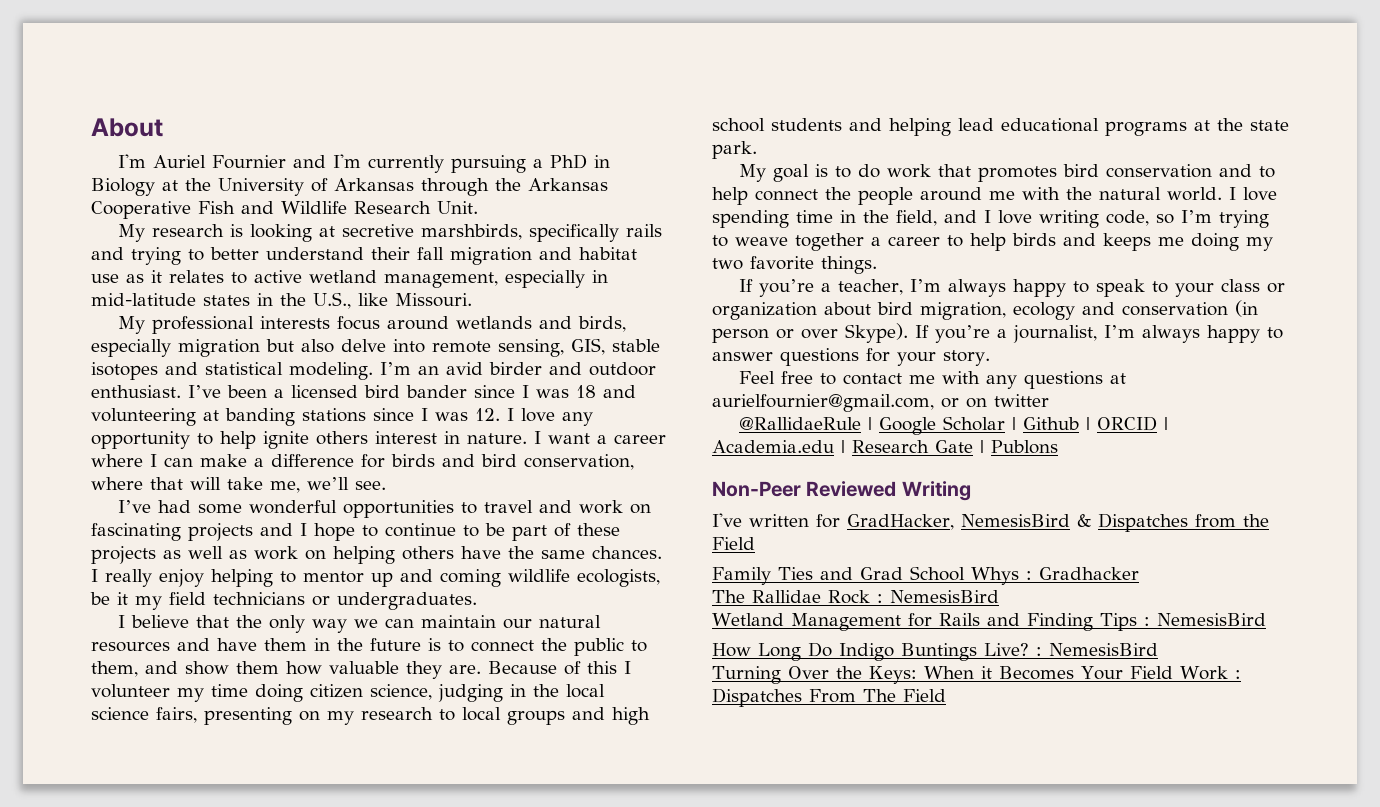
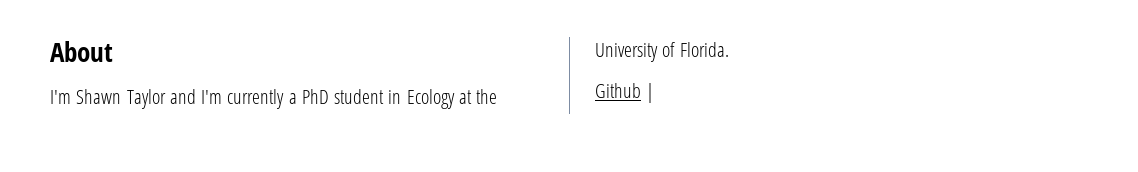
[152,155,286,169] Auriel Fournier -> [76,89,166,109] Shawn Taylor
[450,155,526,173] pursuing -> (285, 99) none
[593,155,610,168] [91,178,155,196] in Biology -> [334,89,455,109] student in Ecology
[334,178,608,196] [91,201,478,219] [117,224,662,242] [91,247,637,265] [91,270,608,288] [91,292,472,309] [117,316,626,334] [91,338,660,357] [91,362,656,380] [91,385,636,398] [91,408,593,426] [91,431,666,449] [91,454,634,470] [91,477,386,493] [117,500,651,518] [91,523,620,541] [91,546,662,564] [91,569,660,587] [90,592,477,610] [117,615,601,633] [91,638,647,656] [91,661,631,679] [91,684,605,702] [91,707,650,725] [712,118,1289,136] [712,141,757,159] [738,164,1275,182] [712,187,1277,205] [712,210,1269,228] [712,233,1273,251] [712,256,877,274] [738,279,1285,297] [712,300,1258,320] [712,323,1283,343] [712,348,990,366] [738,371,1126,389] [712,394,1049,412] [738,416,1168,435] [712,440,1058,454] [712,481,971,501] [712,513,1269,532] [712,537,755,550] [712,566,1139,585] [712,590,999,604] [712,613,1266,631] [712,642,1158,661] [712,666,1241,684] [712,688,946,707] Arkansas through the Arkansas Cooperative Fish and Wildlife Research Unit. // My research is looking at secretive marshbirds, specifically rails and trying to better understand their fall migration and habitat use as it relates to active wetland management, especially in mid-latitude states in the U.S., like Missouri. // My professional interests focus around wetlands and birds, especially migration but also delve into remote sensing, GIS, stable isotopes and statistical modeling. I’m an avid birder and outdoor enthusiast. I’ve been a licensed bird bander since I was 18 and volunteering at banding stations since I was 12. I love any opportunity to help ignite others interest in nature. I want a career where I can make a difference for birds and bird conservation, where that will take me, we’ll see. // I’ve had some wonderful opportunities to travel and work on fascinating projects and I hope to continue to be part of these projects as well as work on helping others have the same chances. I really enjoy helping to mentor up and coming wildlife ecologists, be it my field technicians or undergraduates. // I believe that the only way we can maintain our natural resources and have them in the future is to connect the public to them, and show them how valuable they are. Because of this I volunteer my time doing citizen science, judging in the local science fairs, presenting on my research to local groups and high school students and helping lead educational programs at the state park. // My goal is to do work that promotes bird conservation and to help connect the people around me with the natural world. I love spending time in the field, and I love writing code, so I’m trying to weave together a career to help birds and keeps me doing my two favorite things. // If you’re a teacher, I’m always happy to speak to your class or organization about bird migration, ecology and conservation (in person or over Skype). If you’re a journalist, I’m always happy to answer questions for your story. // Feel free to contact me with any questions at aurielfournier@gmail.com, or on twitter // @RallidaeRule | Google Scholar | Github | ORCID | Academia.edu | Research Gate | Publons // Non-Peer Reviewed Writing // I've written for GradHacker, NemesisBird & Dispatches from the Field // Family Ties and Grad School Whys : Gradhacker // The Rallidae Rock : NemesisBird // Wetland Management for Rails and Finding Tips : NemesisBird // How Long Do Indigo Buntings Live? : NemesisBird // Turning Over the Keys: When it Becomes Your Field Work : Dispatches From The Field -> [679,42,729,57] [595,83,655,103] Florida. // Github |

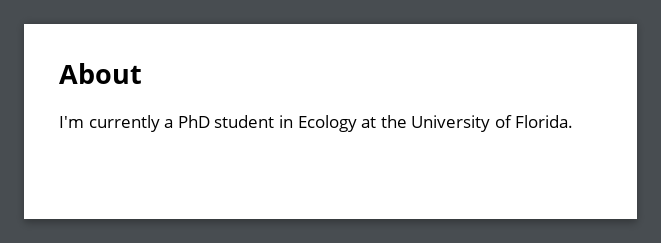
[76,89,223,109] Shawn Taylor and I'm -> (84, 122) none
[595,83,655,103] // Github | -> (574, 121) none

